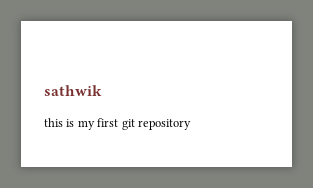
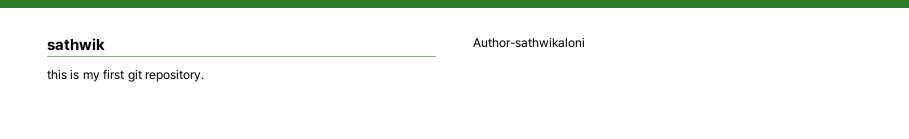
[137,119,191,130] repository -> [144,69,204,82] [473,37,585,48] repository. // Author-sathwikaloni

